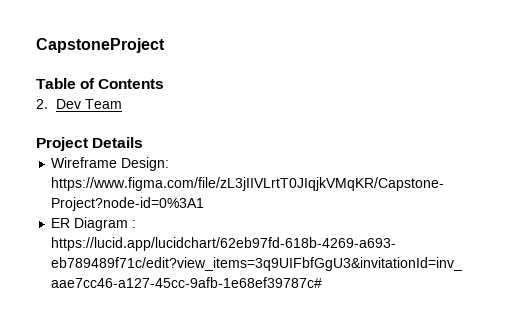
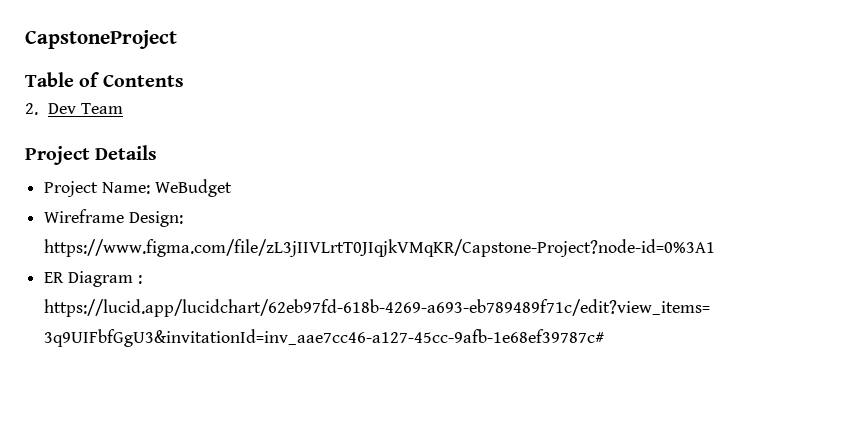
(144, 142) none -> [44,179,232,197] // Project Name: WeBudget

